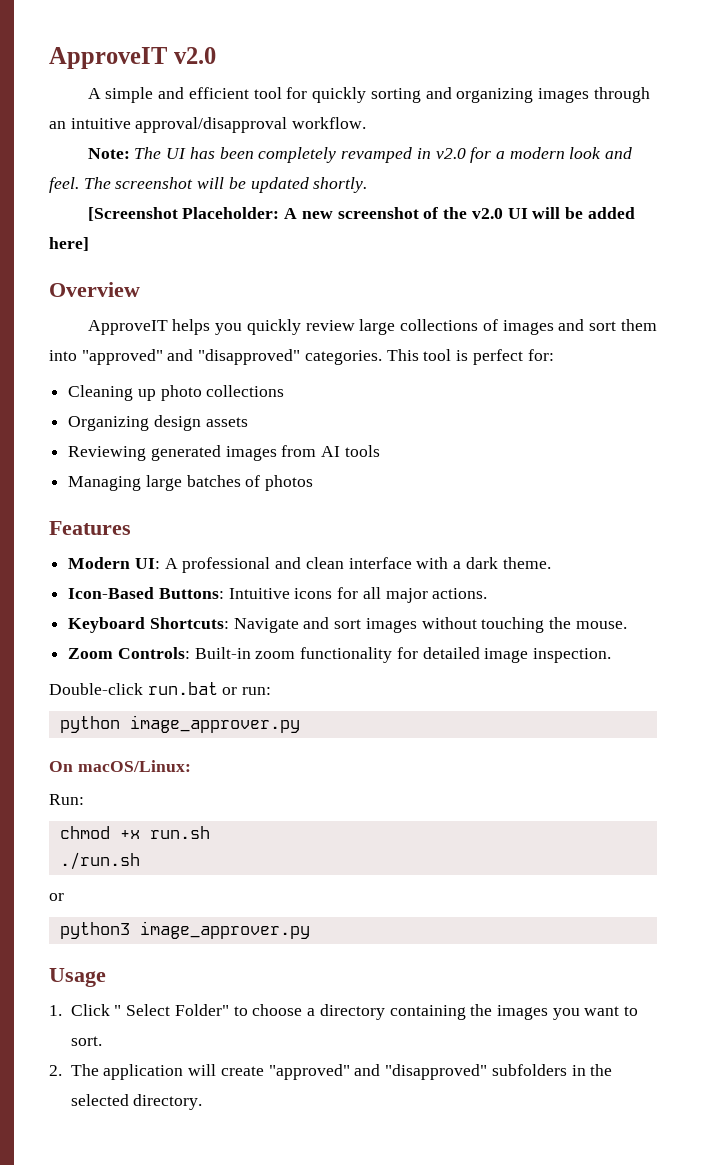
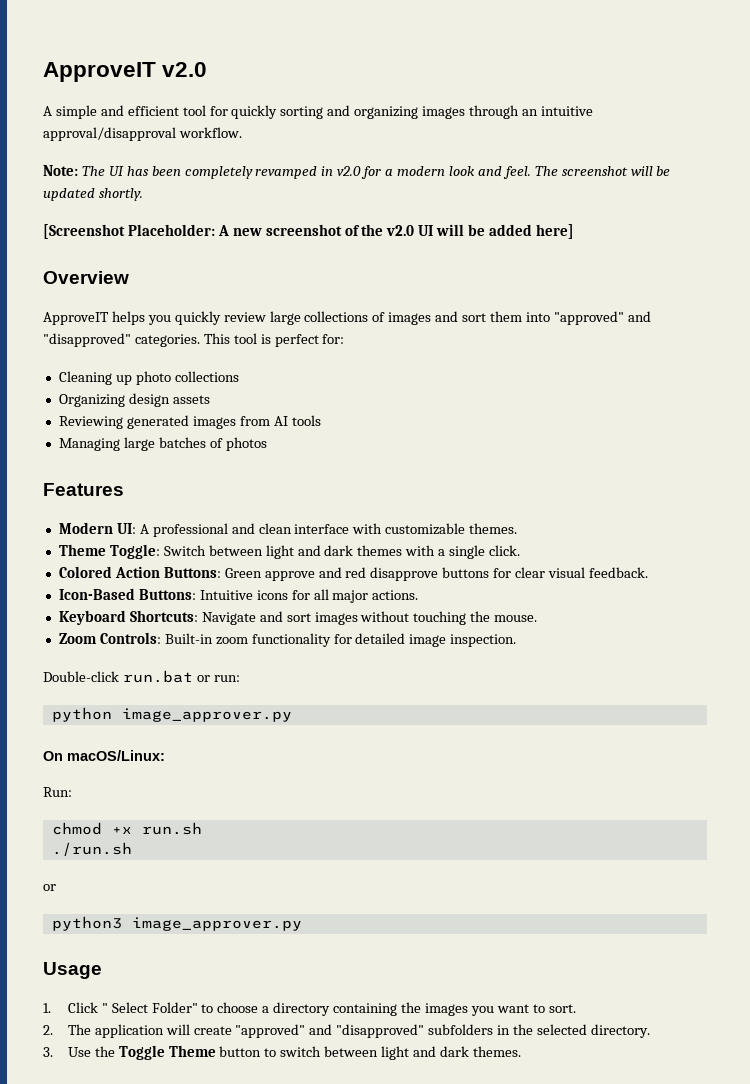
[453,557,551,569] a dark theme. -> [385,523,518,535] [58,544,521,559] [58,566,648,581] customizable themes. // Theme Toggle: Switch between light and dark themes with a single click. // Colored Action Buttons: Green approve and red disapprove buttons for clear visual feedback.
(203, 1102) none -> [43,1045,521,1060] // 3. Use the Toggle Theme button to switch between light and dark themes.

